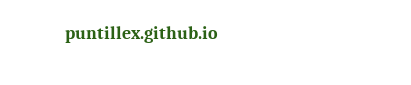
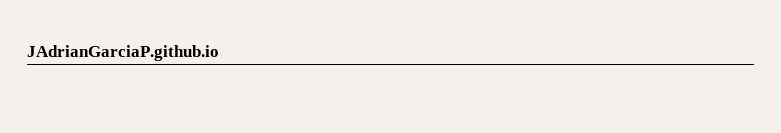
[65,26,218,43] puntillex.github.io -> [27,45,219,61] JAdrianGarciaP.github.io

